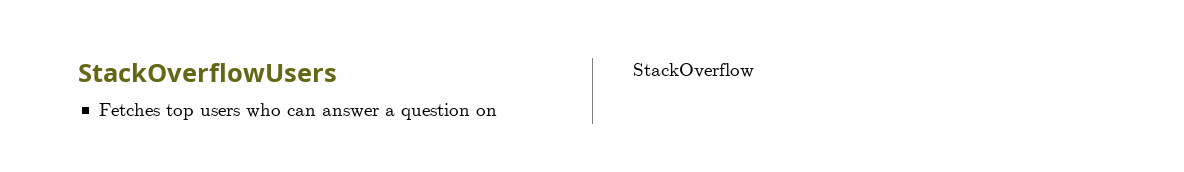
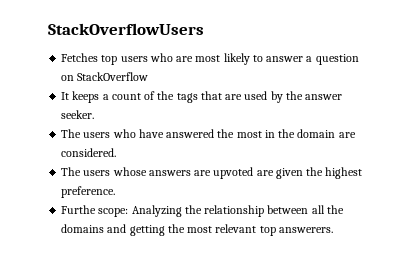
[286,108,316,116] can -> [176,53,263,65] are most likely to
(754, 70) none -> [61,91,343,103] [61,110,95,119] [61,129,356,138] [61,148,117,157] [61,167,363,179] [61,186,116,198] [61,205,344,217] [61,224,333,236] // It keeps a count of the tags that are used by the answer seeker. // The users who have answered the most in the domain are considered. // The users whose answers are upvoted are given the highest preference. // Furthe scope: Analyzing the relationship between all the domains and getting the most relevant top answerers.

